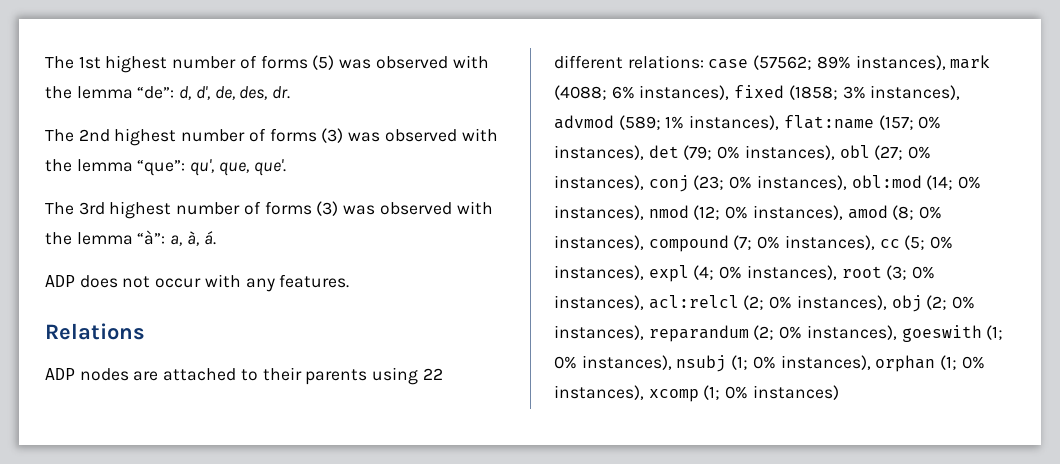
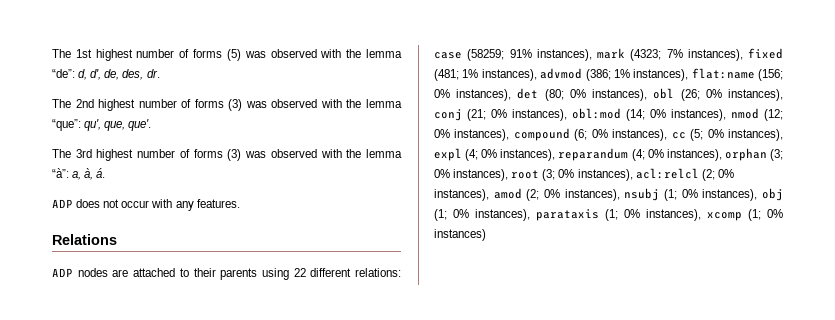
[753,55,991,70] [554,85,866,100] (57562; 89% instances), mark (4088; 6% instances), fixed (1858; 3% -> [467,48,783,61] [434,69,479,81] (58259; 91% instances), mark (4323; 7% instances), fixed (481; 1%
[618,115,661,130] (589; -> [585,69,611,81] (386;
[878,115,914,130] (157; -> [758,69,783,81] (156;
[683,145,713,160] (79; -> [544,89,564,101] (80;
[874,145,904,160] (27; -> [680,89,700,101] (26;
[693,175,725,190] (23; -> [467,109,486,121] (21;
[847,205,943,220] [554,235,753,252] amod (8; 0% instances), compound (7; -> [513,128,588,141] compound (6;
(837, 272) none -> [558,148,783,161] [434,169,509,181] reparandum (4; 0% instances), orphan (3; 0% instances),
[891,295,976,312] [554,325,1004,342] [554,355,936,372] obj (2; 0% instances), reparandum (2; 0% instances), goeswith (1; 0% instances), nsubj (1; 0% instances), orphan -> [493,188,783,201] [434,209,599,221] amod (2; 0% instances), nsubj (1; 0% instances), obj (1; 0% instances), parataxis

